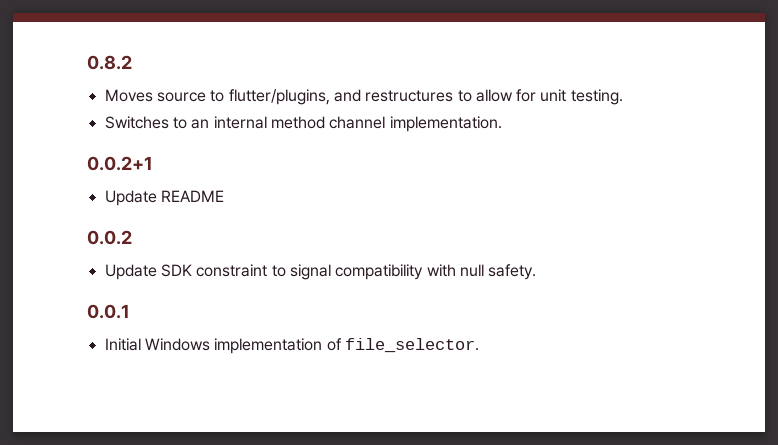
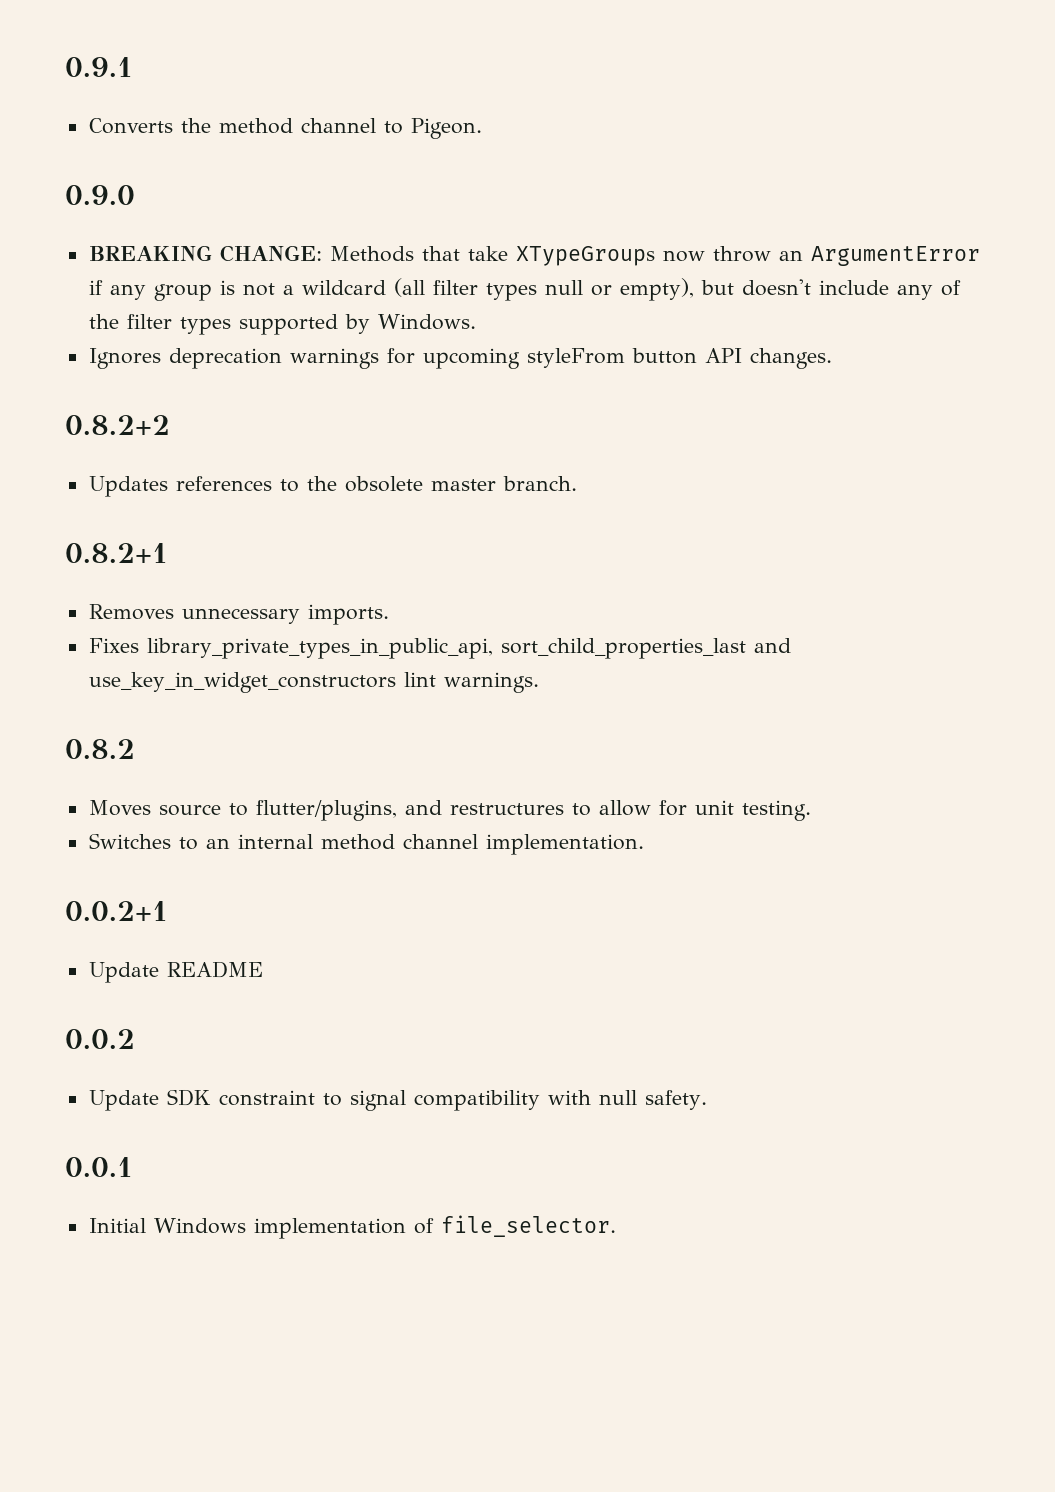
(87, 62) none -> [65,57,132,77] [88,118,482,139] [65,185,135,205] [88,245,980,266] [88,278,961,301] [88,314,476,335] [88,348,832,369] [65,415,170,435] [88,476,577,497] [65,543,167,563] [88,604,389,625] [88,638,791,659] [88,672,539,693] 0.9.1 // Converts the method channel to Pigeon. // 0.9.0 // BREAKING CHANGE: Methods that take XTypeGroups now throw an ArgumentError if any group is not a wildcard (all filter types null or empty), but doesn't include any of the filter types supported by Windows. // Ignores deprecation warnings for upcoming styleFrom button API changes. // 0.8.2+2 // Updates references to the obsolete master branch. // 0.8.2+1 // Removes unnecessary imports. // Fixes library_private_types_in_public_api, sort_child_properties_last and use_key_in_widget_constructors lint warnings. //

